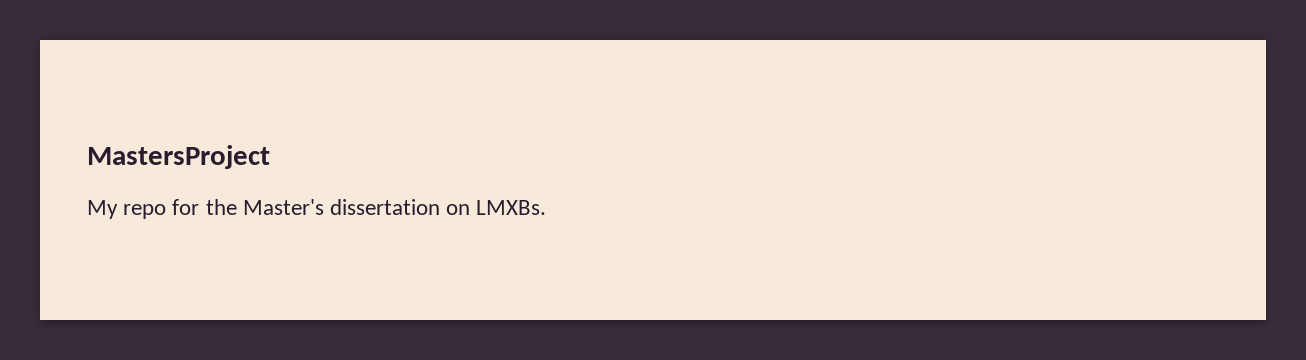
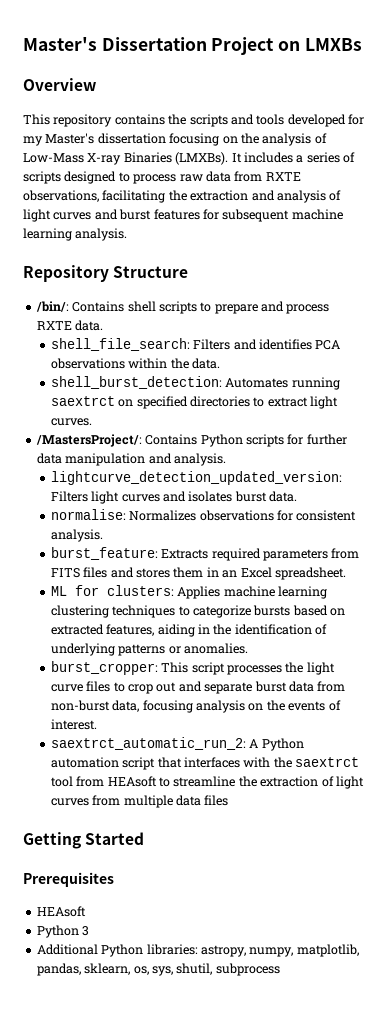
[87,145,270,169] [87,199,547,219] MastersProject // My repo for the Master's dissertation on LMXBs. -> [23,37,362,55] [23,78,96,91] [23,114,364,127] [23,133,327,146] [23,152,355,165] [23,171,301,184] [23,190,342,203] [23,209,343,222] [23,228,128,241] [23,265,189,282] [35,301,330,314] [36,320,104,331] [50,338,341,351] [50,358,221,369] [50,376,340,390] [50,396,339,409] [50,418,92,426] [35,434,347,447] [36,453,226,466] [50,471,342,485] [50,491,298,504] [50,509,357,521] [50,529,103,542] [50,547,360,561] [50,567,346,580] [50,585,328,599] [50,605,346,618] [50,624,328,637] [50,643,249,656] [50,661,335,675] [50,681,346,694] [50,700,341,713] [50,719,97,730] [50,737,304,751] [50,757,360,770] [50,776,364,789] [50,795,229,808] [23,832,145,849] [23,872,114,887] [36,906,86,917] [36,925,90,938] [36,944,359,957] [36,963,280,976] Master's Dissertation Project on LMXBs // Overview // This repository contains the scripts and tools developed for my Master's dissertation focusing on the analysis of Low-Mass X-ray Binaries (LMXBs). It includes a series of scripts designed to process raw data from RXTE observations, facilitating the extraction and analysis of light curves and burst features for subsequent machine learning analysis. // Repository Structure // /bin/: Contains shell scripts to prepare and process RXTE data. // shell_file_search: Filters and identifies PCA observations within the data. // shell_burst_detection: Automates running saextrct on specified directories to extract light curves. // /MastersProject/: Contains Python scripts for further data manipulation and analysis. // lightcurve_detection_updated_version: Filters light curves and isolates burst data. // normalise: Normalizes observations for consistent analysis. // burst_feature: Extracts required parameters from FITS files and stores them in an Excel spreadsheet. // ML for clusters: Applies machine learning clustering techniques to categorize bursts based on extracted features, aiding in the identification of underlying patterns or anomalies. // burst_cropper: This script processes the light curve files to crop out and separate burst data from non-burst data, focusing analysis on the events of interest. // saextrct_automatic_run_2: A Python automation script that interfaces with the saextrct tool from HEAsoft to streamline the extraction of light curves from multiple data files // Getting Started // Prerequisites // HEAsoft // Python 3 // Additional Python libraries: astropy, numpy, matplotlib, pandas, sklearn, os, sys, shutil, subprocess

